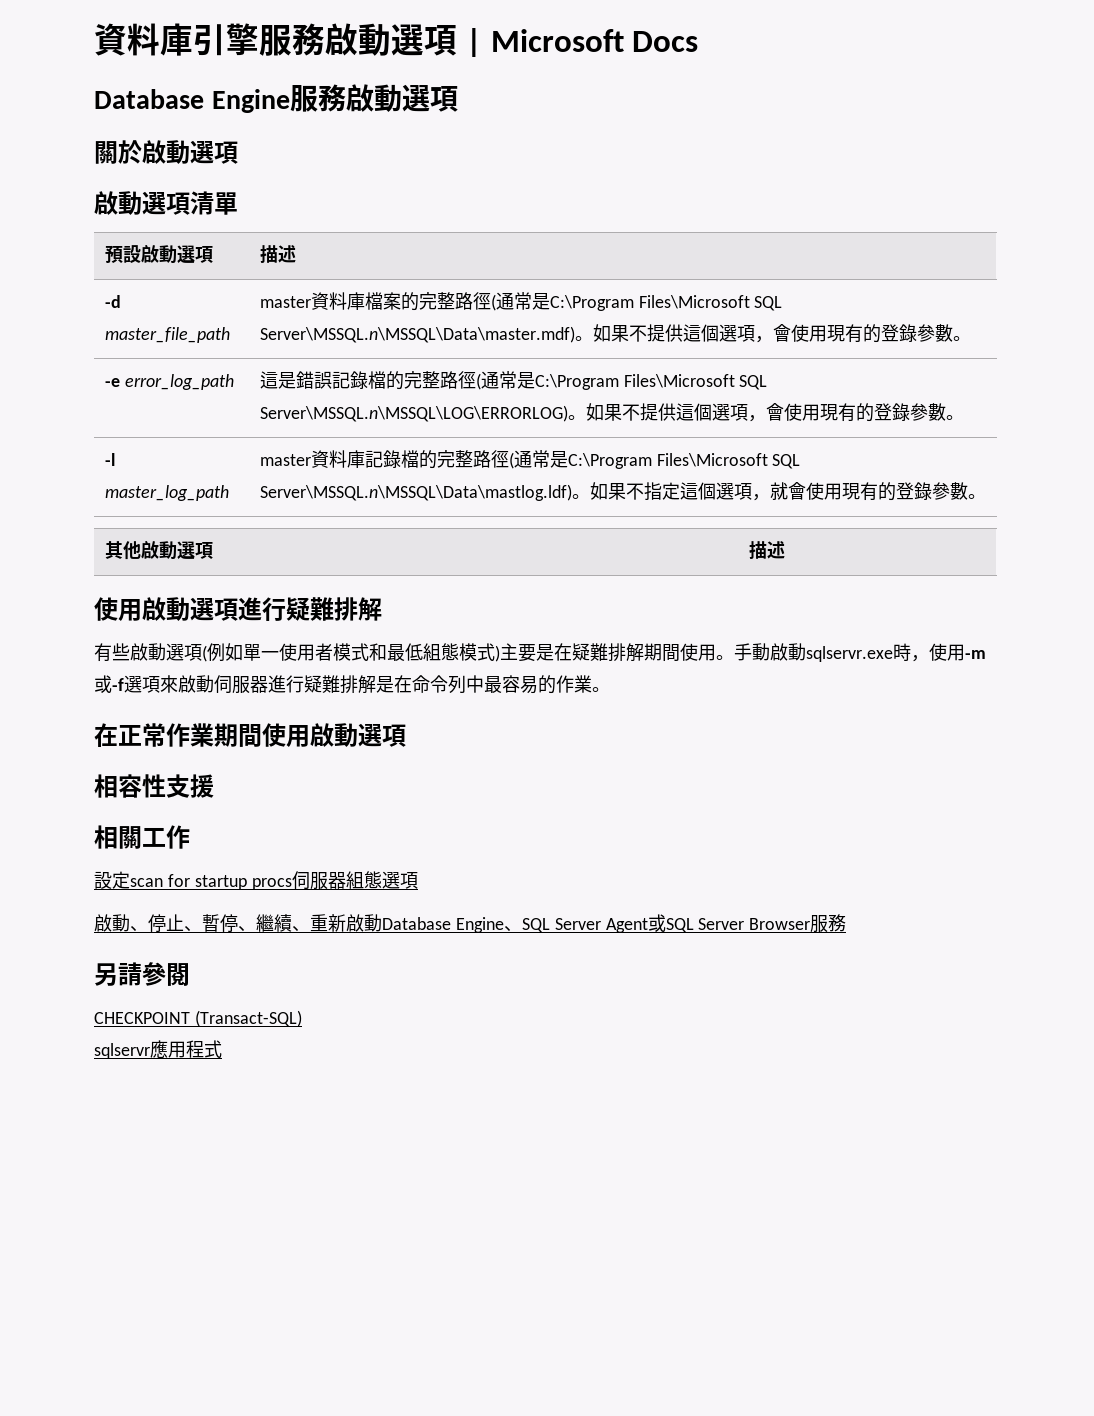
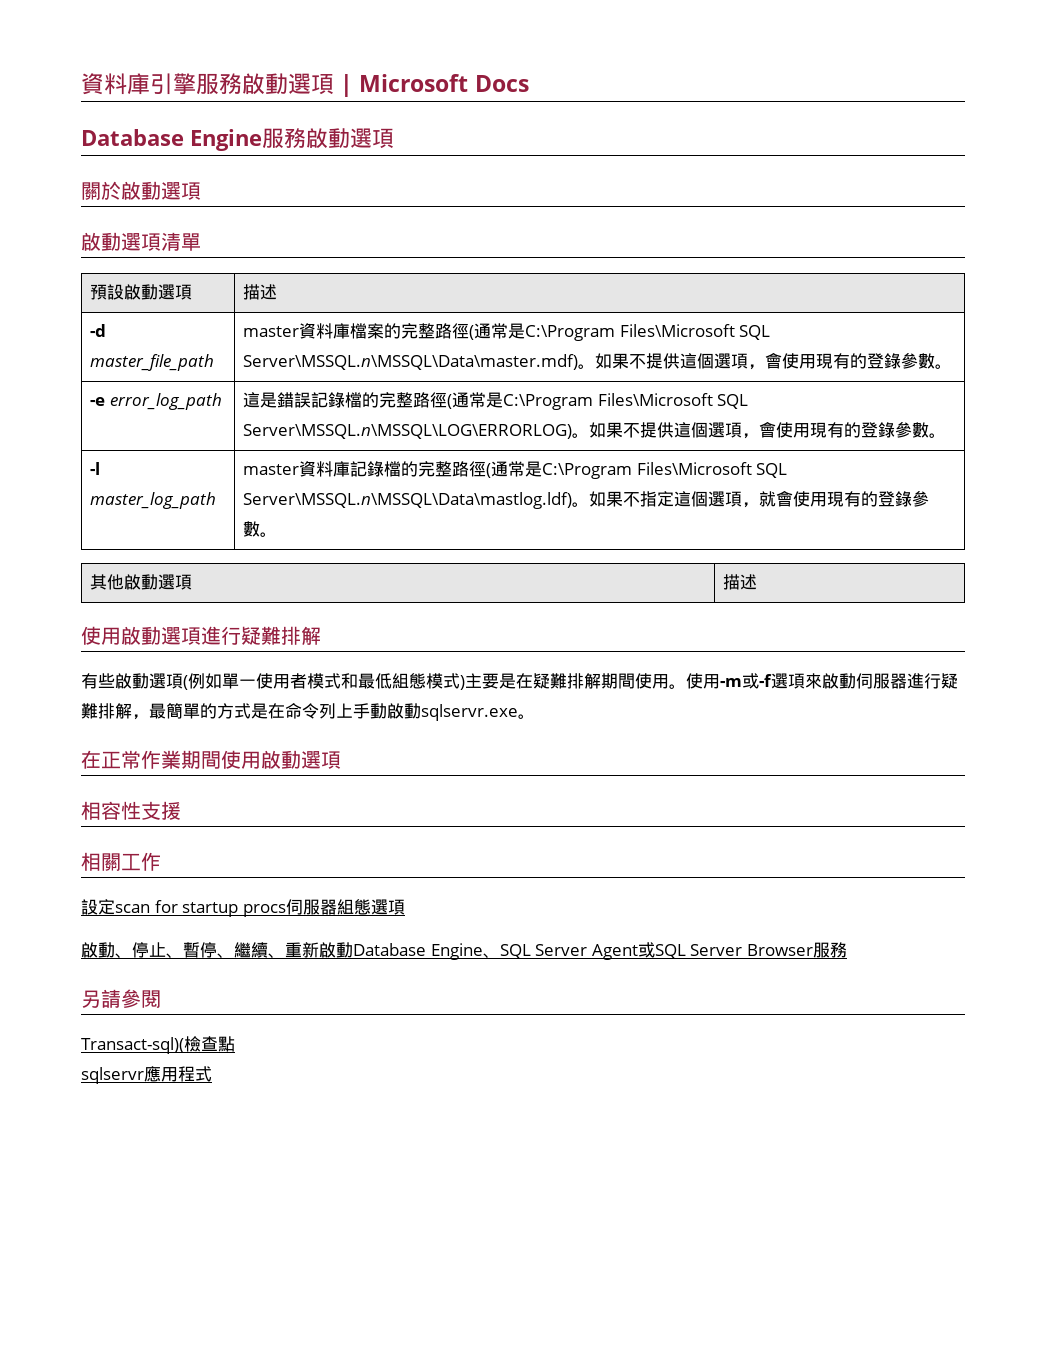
[734,643,929,662] 手動啟動sqlservr.exe時， -> (686, 686) none
[376,675,592,694] 是在命令列中最容易的作業 -> [132,703,518,721] ，最簡單的方式是在命令列上手動啟動sqlservr.exe
[94,1010,302,1027] CHECKPOINT (Transact-SQL) -> [81,1036,235,1054] Transact-sql)(檢查點

